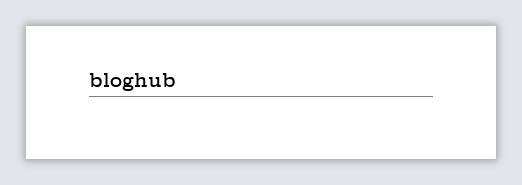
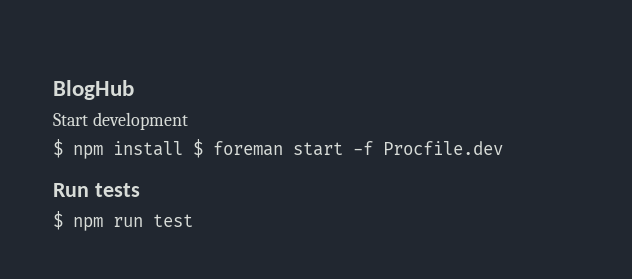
[89,73,176,91] bloghub -> [53,80,134,100] [53,112,188,130] [53,139,503,159] [53,183,140,197] [53,211,193,231] BlogHub // Start development // $ npm install $ foreman start -f Procfile.dev // Run tests // $ npm run test

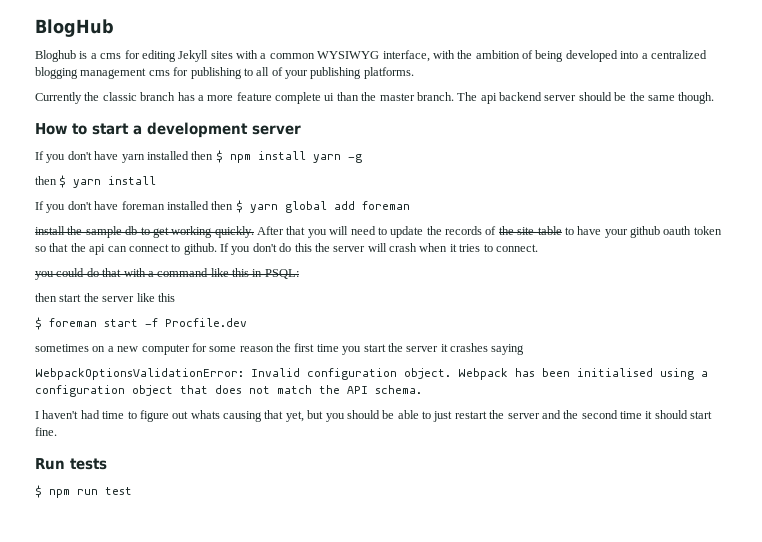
[53,112,188,130] [53,139,183,159] Start development // $ npm install -> [35,50,707,62] [35,67,414,79] [35,92,715,104] [35,122,301,138] [35,150,362,163] [35,175,157,188] [35,200,410,213] [35,226,722,238] [35,243,538,255] [35,268,299,280] [35,293,175,302] Bloghub is a cms for editing Jekyll sites with a common WYSIWYG interface, with the ambition of being developed into a centralized blogging management cms for publishing to all of your publishing platforms. // Currently the classic branch has a more feature complete ui than the master branch. The api backend server should be the same though. // How to start a development server // If you don't have yarn installed then $ npm install yarn -g // then $ yarn install // If you don't have foreman installed then $ yarn global add foreman // install the sample db to get working quickly. After that you will need to update the records of the site table to have your github oauth token so that the api can connect to github. If you don't do this the server will crash when it tries to connect. // you could do that with a command like this in PSQL: // then start the server like this //
(503, 148) none -> [35,343,525,355] [35,368,708,380] [35,385,422,397] [35,410,713,422] [35,427,57,436] // sometimes on a new computer for some reason the first time you start the server it crashes saying // WebpackOptionsValidationError: Invalid configuration object. Webpack has been initialised using a configuration object that does not match the API schema. // I haven't had time to figure out whats causing that yet, but you should be able to just restart the server and the second time it should start fine.

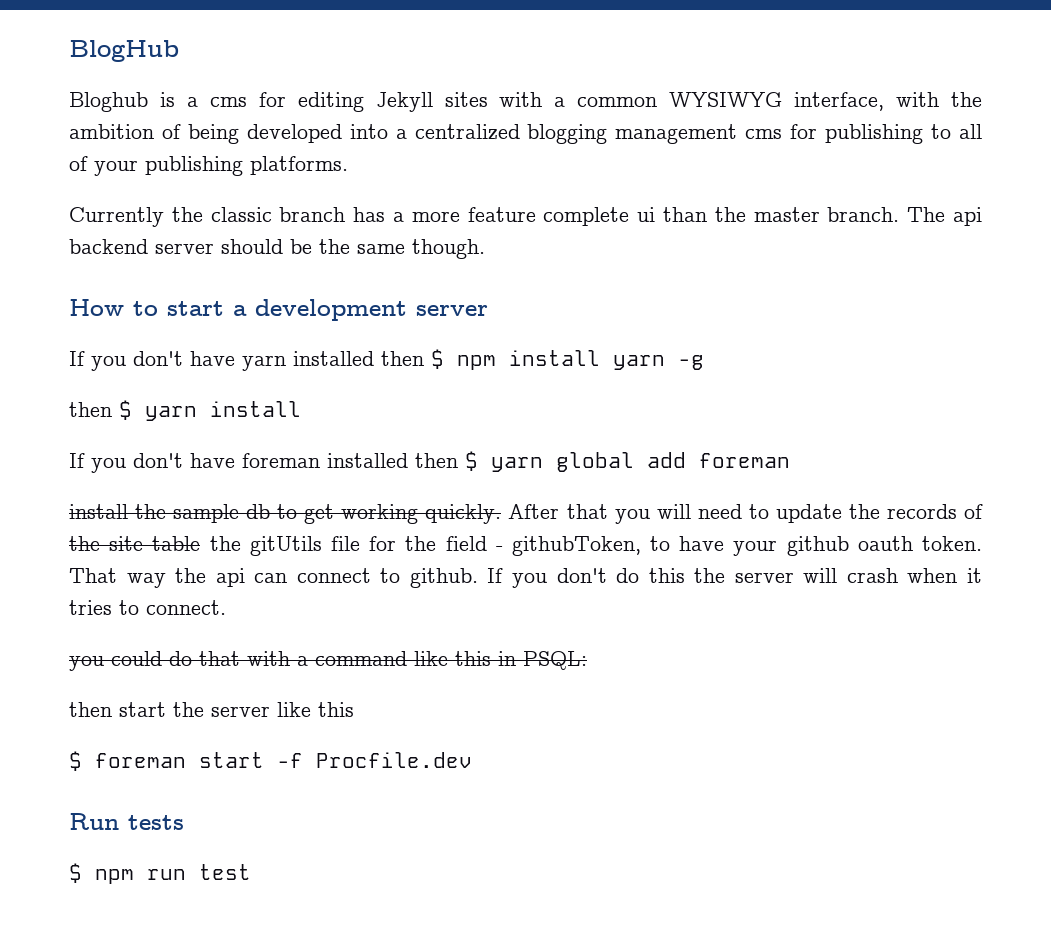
(562, 230) none -> [209,536,641,556] the gitUtils file for the field - githubToken,
[693,226,722,235] [35,243,69,252] token so that -> [922,536,982,551] [69,568,166,588] token. That way
[35,343,525,355] [35,368,708,380] [35,385,422,397] [35,410,713,422] [35,427,57,436] // sometimes on a new computer for some reason the first time you start the server it crashes saying // WebpackOptionsValidationError: Invalid configuration object. Webpack has been initialised using a configuration object that does not match the API schema. // I haven't had time to figure out whats causing that yet, but you should be able to just restart the server and the second time it should start fine. -> (472, 760) none

